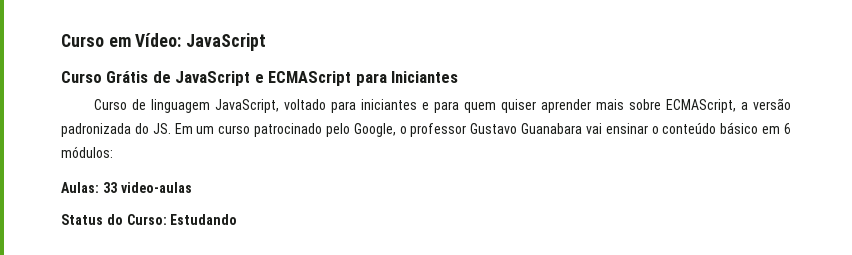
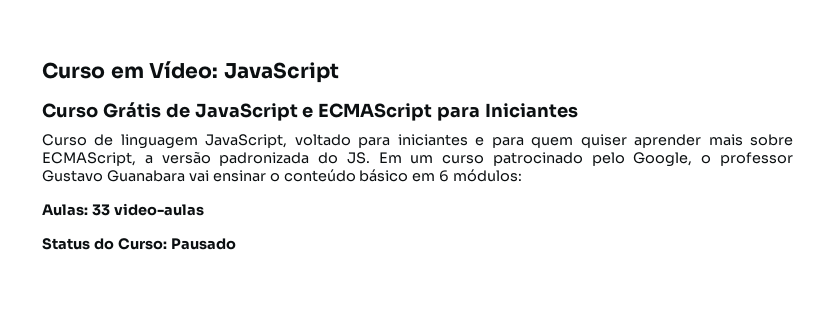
[170,214,238,225] Estudando -> [170,238,236,250] Pausado

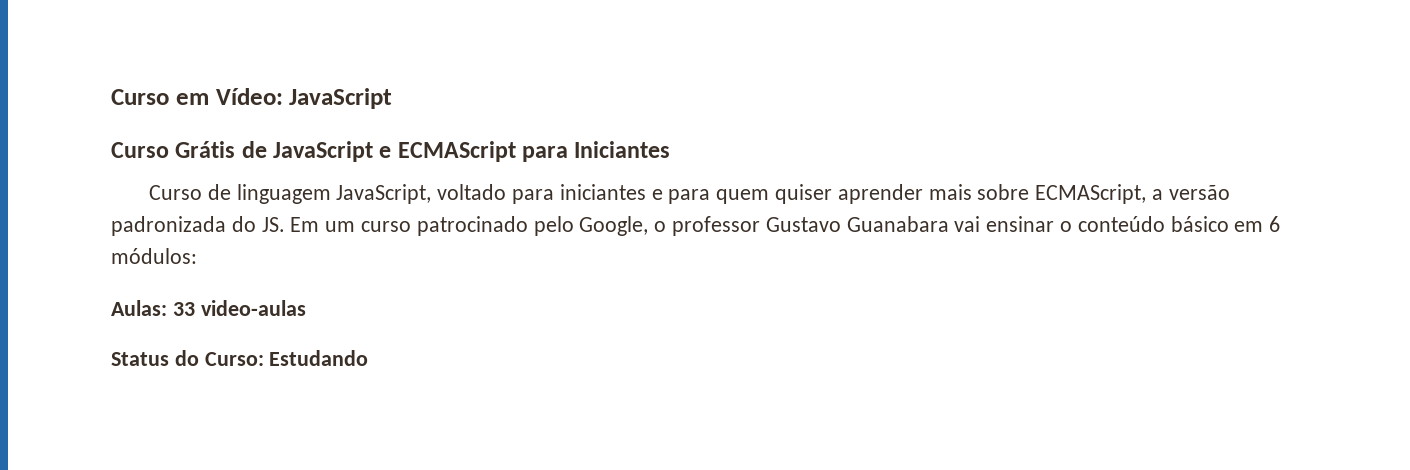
[170,238,236,250] Pausado -> [269,350,369,366] Estudando

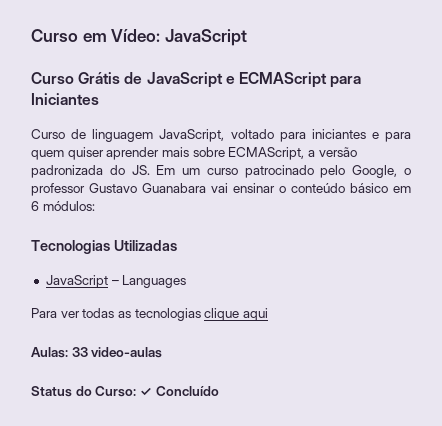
(197, 256) none -> [31,240,177,254] [45,275,187,288] [31,308,268,321] // Tecnologias Utilizadas // JavaScript – Languages // Para ver todas as tecnologias clique aqui
[269,350,369,366] Estudando -> [139,386,219,396] ✓ Concluído

